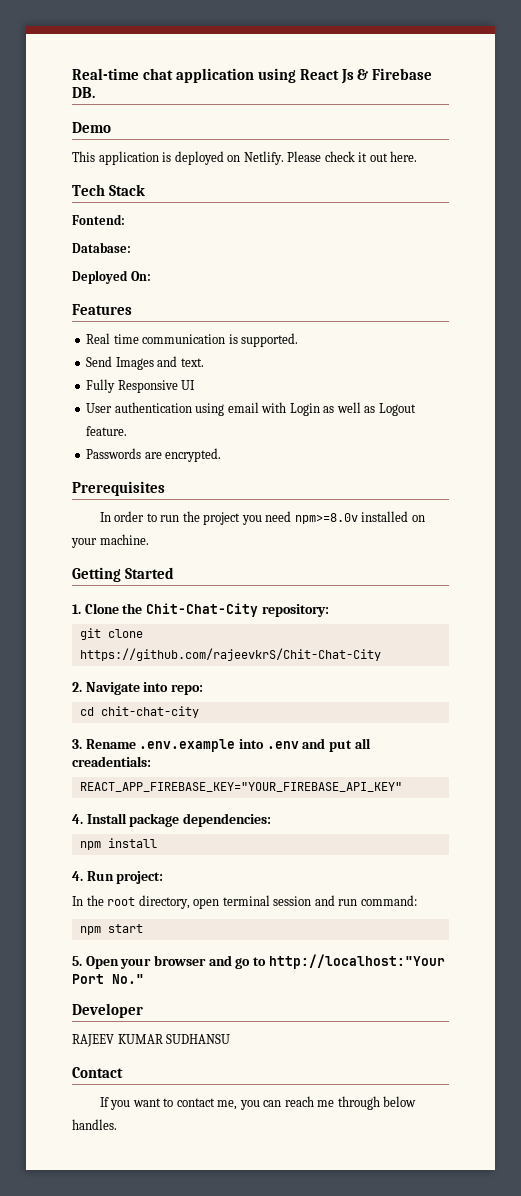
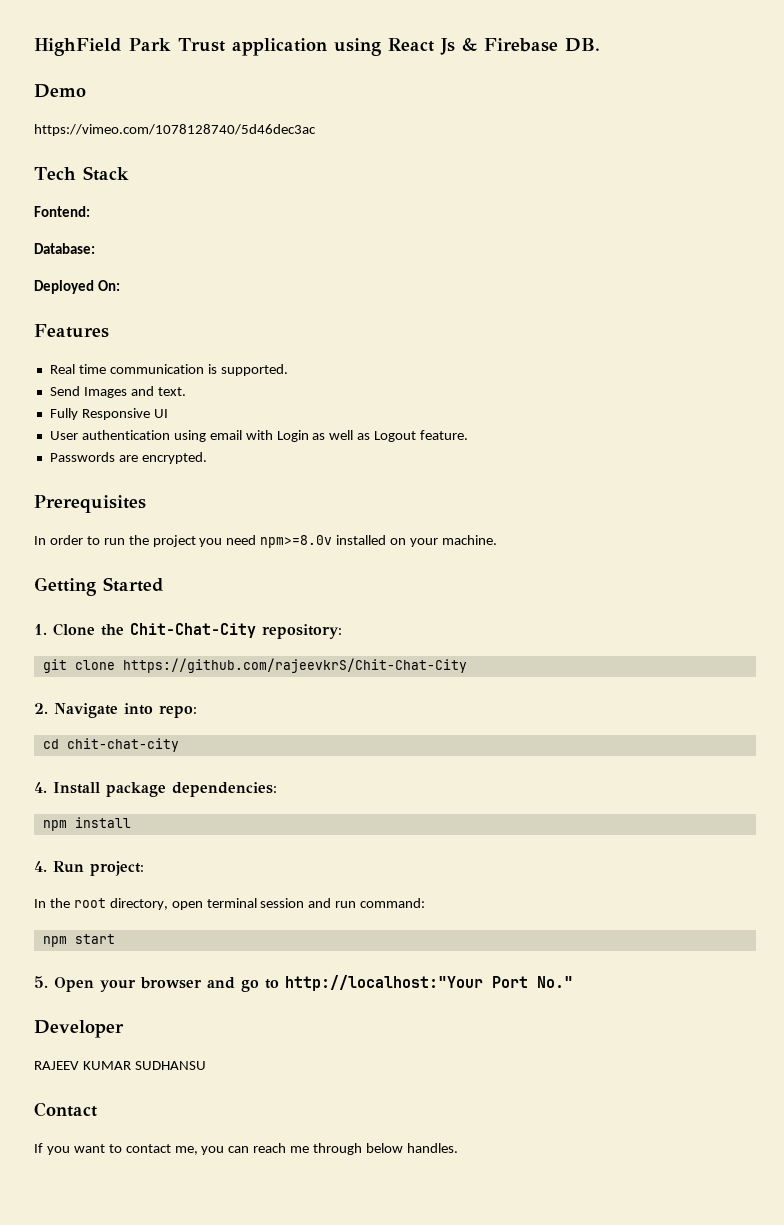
[72,68,173,80] Real-time chat -> [34,38,225,56] HighField Park Trust
[72,151,418,165] This application is deployed on Netlify. Please check it out here. -> [34,124,316,136] https://vimeo.com/1078128740/5d46dec3ac
[72,738,371,752] [72,756,151,767] [79,782,402,792] // 3. Rename .env.example into .env and put all creadentials: // REACT_APP_FIREBASE_KEY="YOUR_FIREBASE_API_KEY" -> (179, 745) none

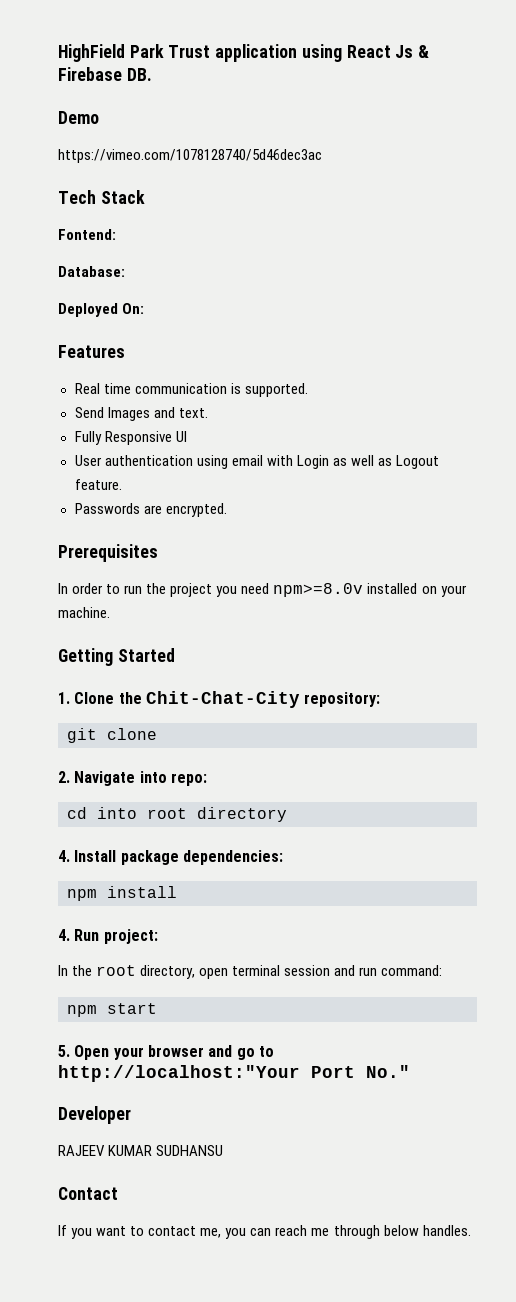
[122,658,467,673] https://github.com/rajeevkrS/Chit-Chat-City -> (157, 734) none
[66,738,179,752] chit-chat-city -> [97,807,287,822] into root directory

